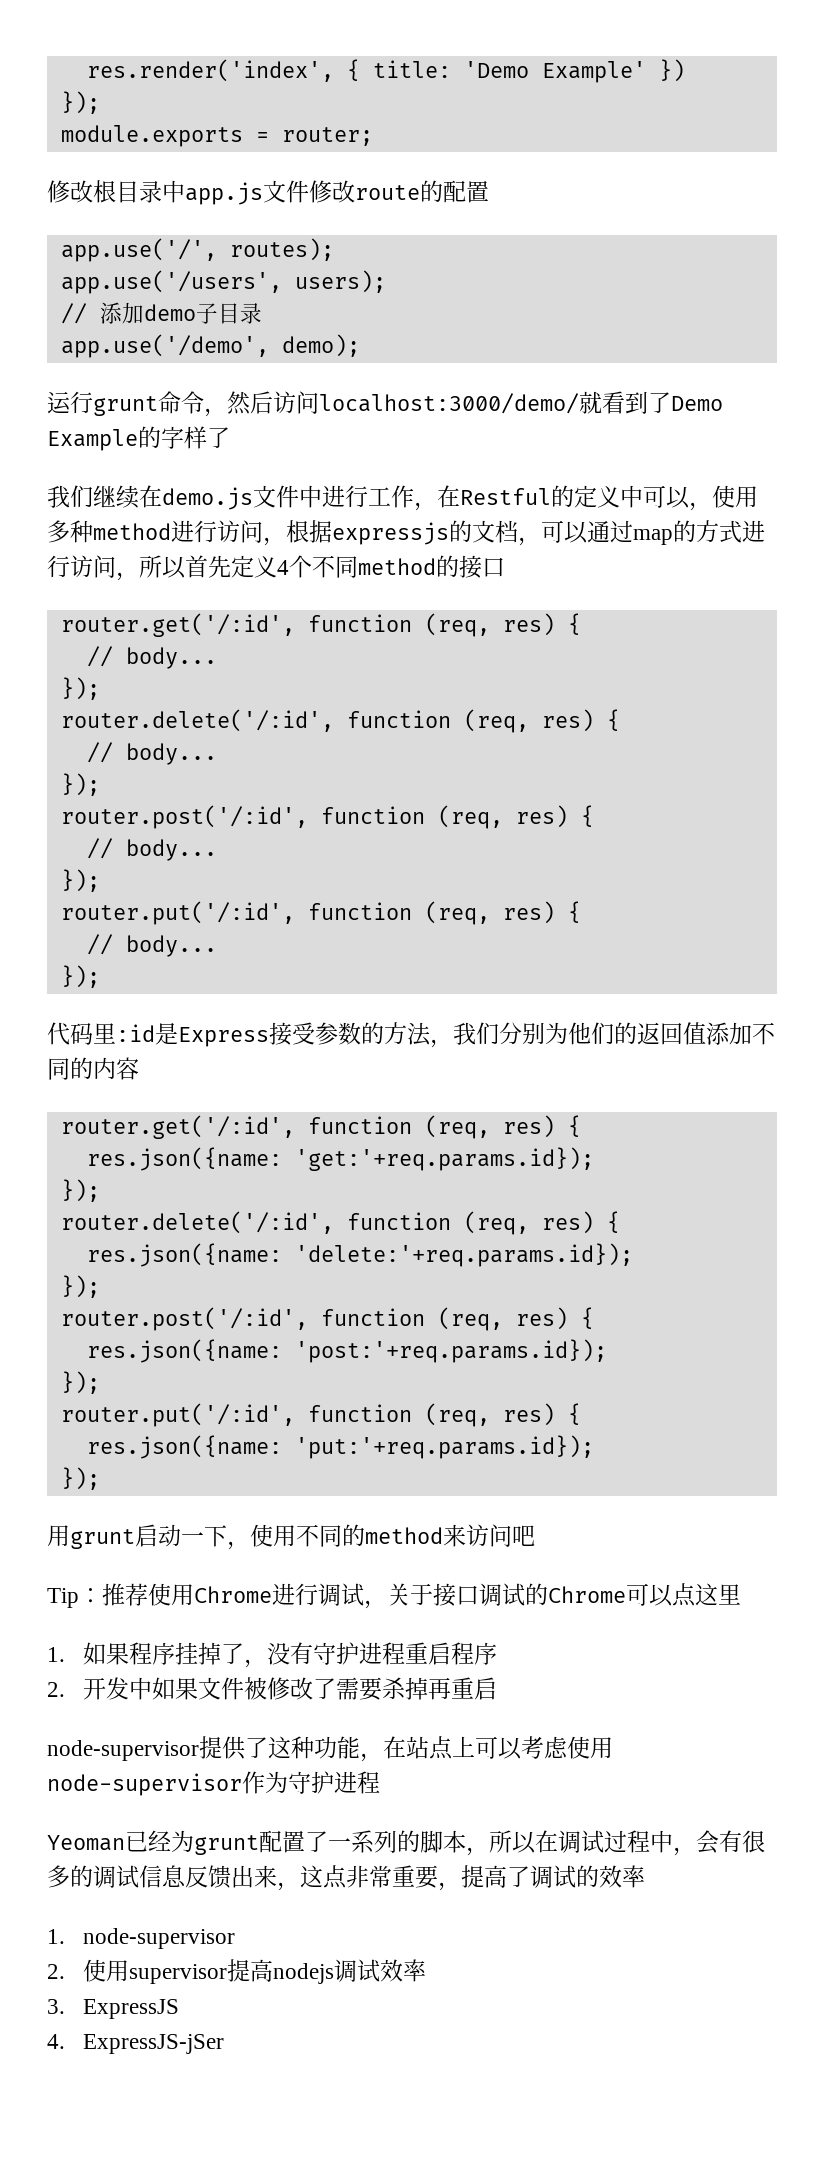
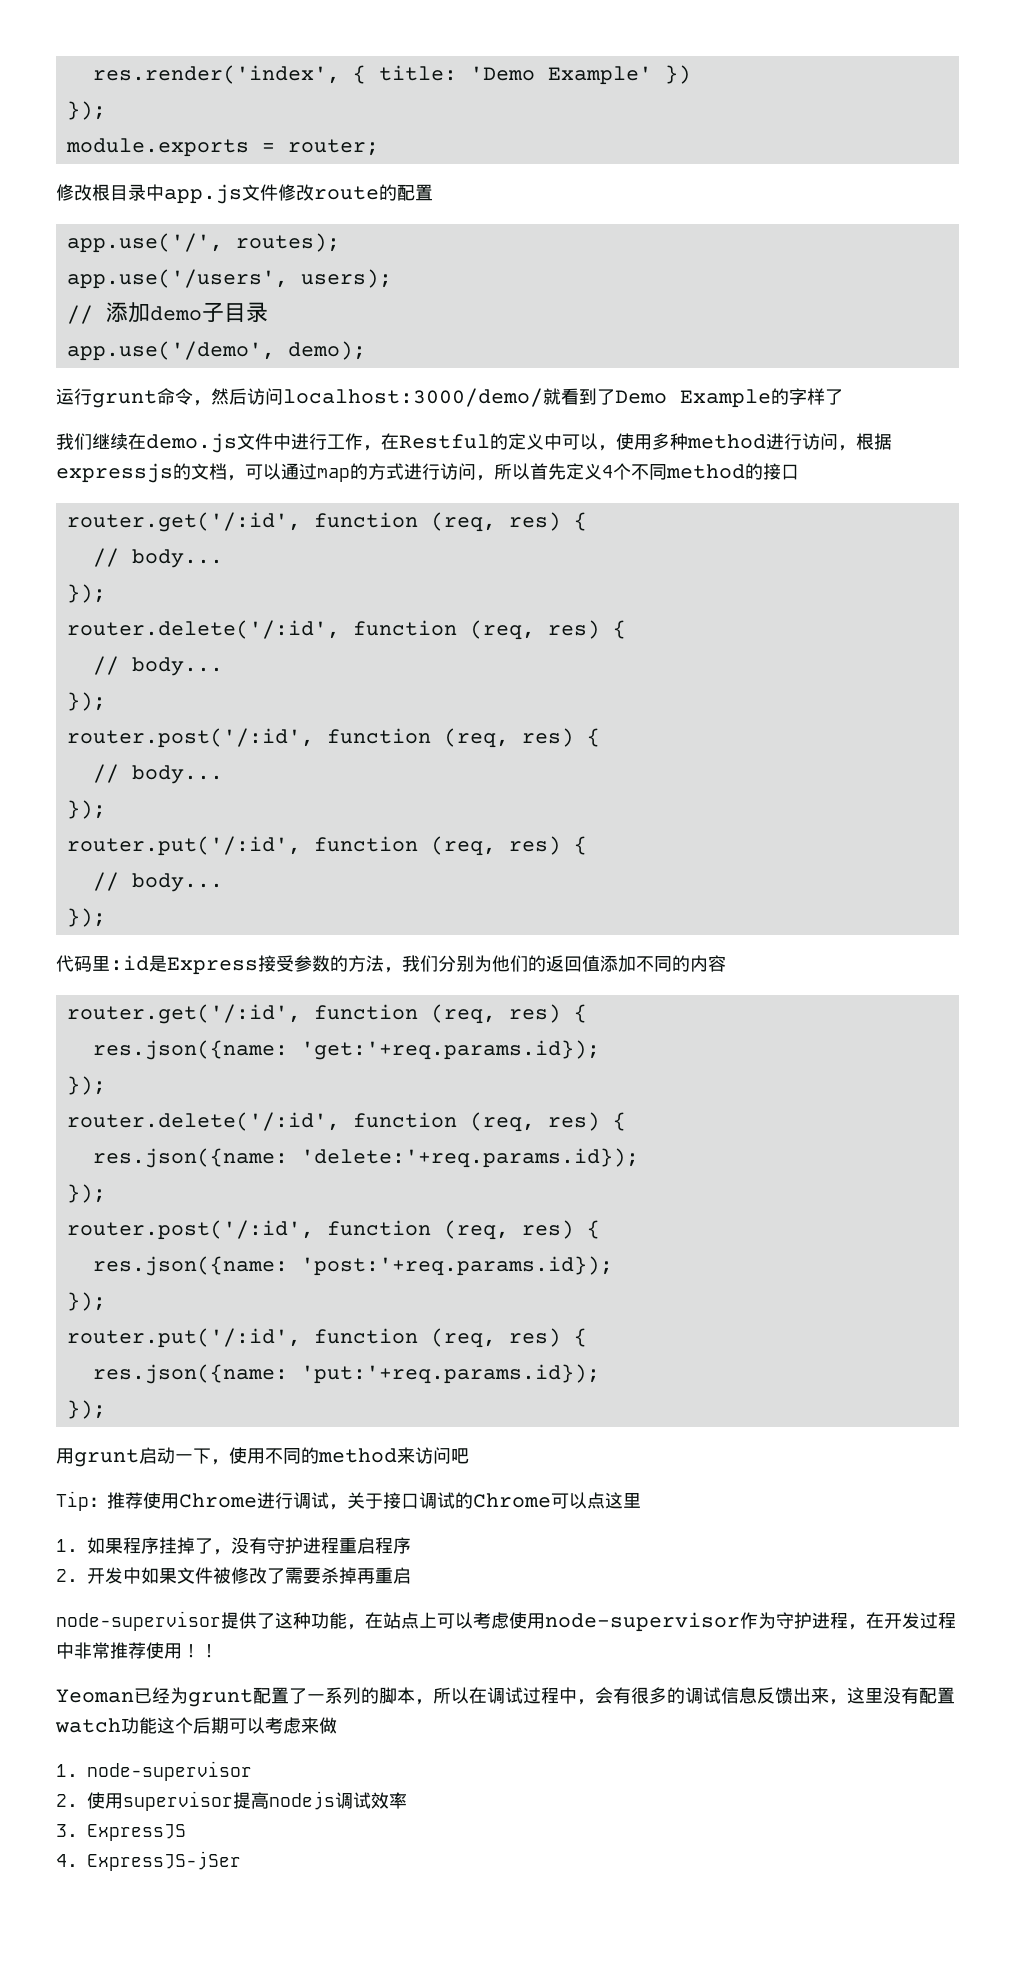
(380, 1782) none -> [848,1612,956,1630] [56,1642,218,1659] ，在开发过程中非常推荐使用！！
[323,1865,645,1891] 点非常重要，提高了调试的效率 -> [865,1687,955,1704] [55,1717,337,1734] 里没有配置watch功能这个后期可以考虑来做

